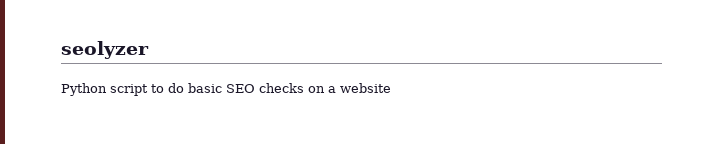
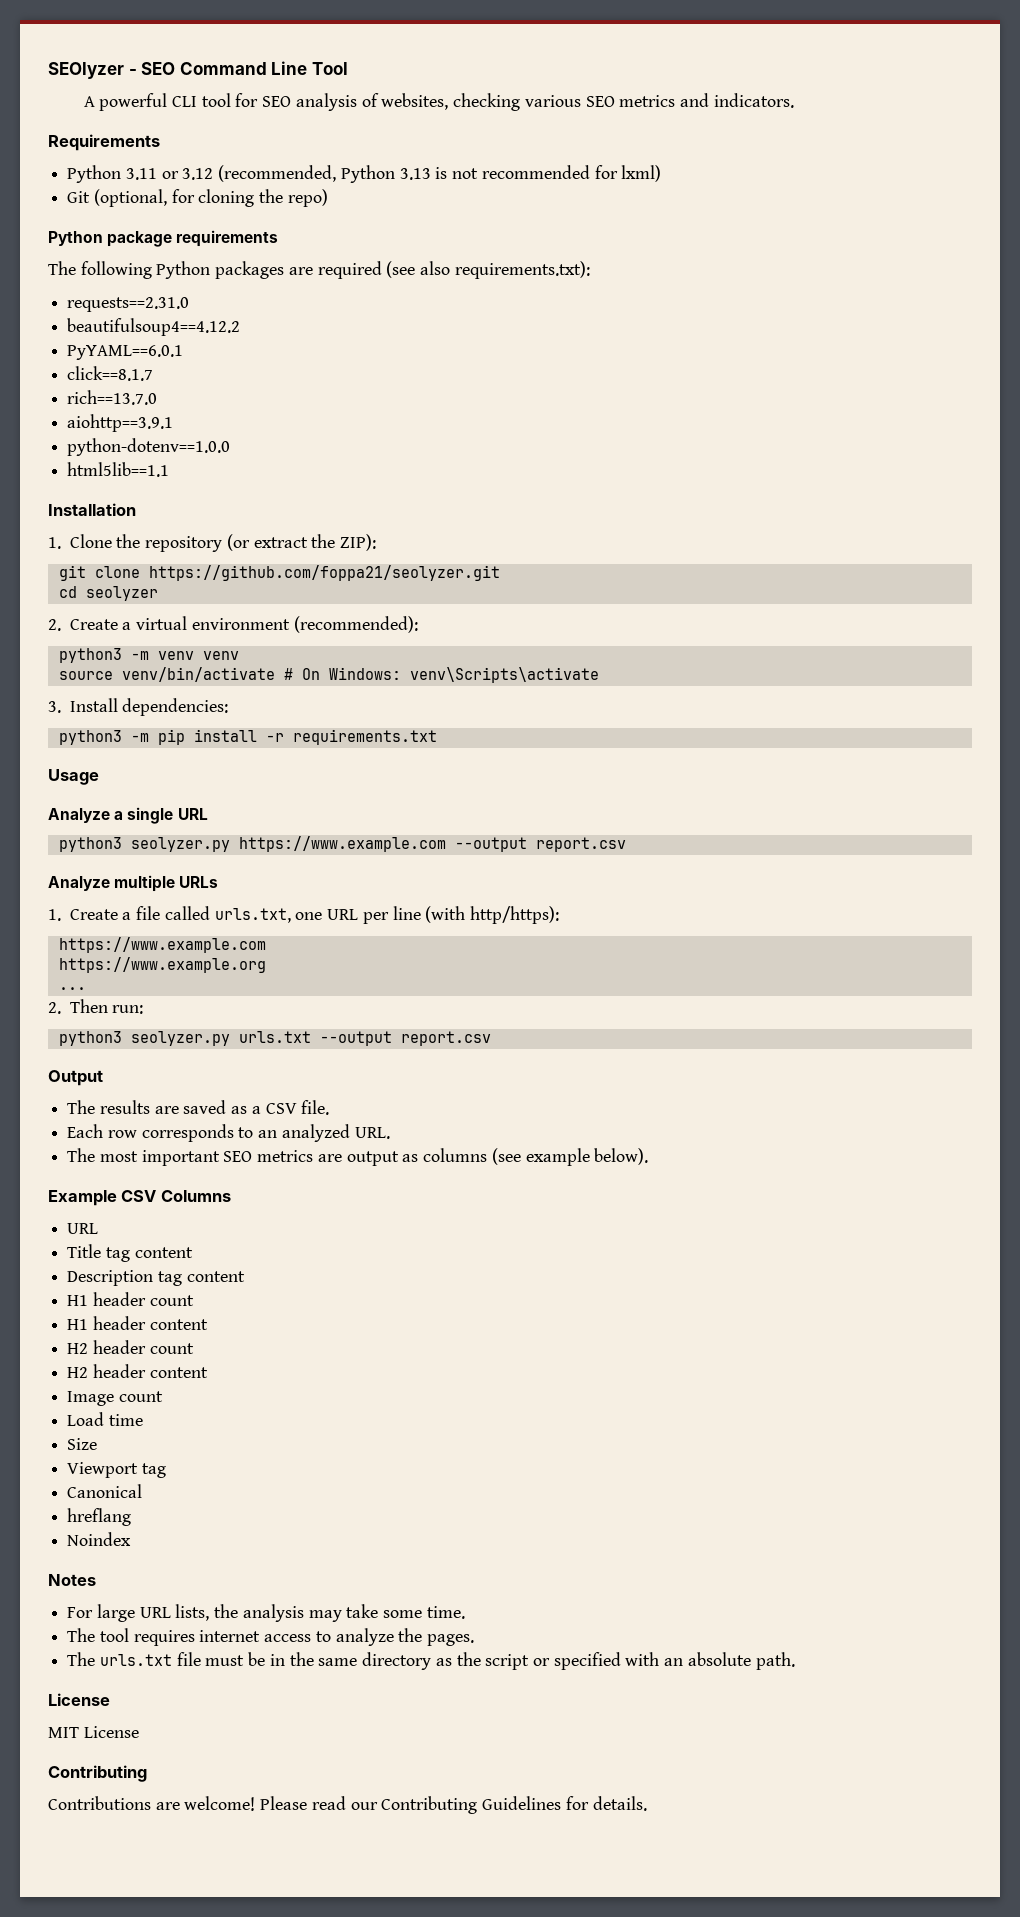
[61,41,149,59] [61,83,391,96] seolyzer // Python script to do basic SEO checks on a website -> [48,61,348,79] [83,93,794,111] [48,134,160,151] [67,165,662,183] [67,189,328,207] [48,230,279,247] [48,261,590,279] [67,297,190,312] [67,318,241,336] [67,345,184,360] [67,366,154,381] [67,390,158,405] [67,414,174,432] [67,438,231,456] [67,462,170,477] [48,503,136,516] [48,534,377,552] [58,565,500,581] [58,586,158,601] [48,616,418,633] [58,648,239,663] [58,667,599,683] [48,698,229,716] [58,729,437,745] [48,769,99,785] [48,807,208,824] [58,836,626,852] [48,875,219,892] [48,906,560,924] [58,937,266,953] [58,957,266,973] [58,987,86,990] [48,999,144,1014] [58,1031,491,1046] [48,1070,103,1086] [67,1100,330,1115] [67,1124,390,1142] [67,1148,649,1166] [48,1190,231,1206] [67,1223,99,1234] [67,1244,193,1262] [67,1270,245,1286] [67,1292,194,1306] [67,1316,208,1330] [67,1340,194,1354] [67,1364,208,1378] [67,1391,163,1406] [67,1412,143,1426] [67,1438,98,1450] [67,1462,166,1478] [67,1484,143,1498] [67,1508,132,1526] [67,1532,132,1546] [48,1574,96,1586] [67,1604,465,1622] [67,1628,475,1646] [67,1652,795,1670] [48,1693,110,1706] [48,1726,139,1738] [48,1765,147,1782] [48,1796,647,1814] SEOlyzer - SEO Command Line Tool // A powerful CLI tool for SEO analysis of websites, checking various SEO metrics and indicators. // Requirements // Python 3.11 or 3.12 (recommended, Python 3.13 is not recommended for lxml) // Git (optional, for cloning the repo) // Python package requirements // The following Python packages are required (see also requirements.txt): // requests==2.31.0 // beautifulsoup4==4.12.2 // PyYAML==6.0.1 // click==8.1.7 // rich==13.7.0 // aiohttp==3.9.1 // python-dotenv==1.0.0 // html5lib==1.1 // Installation // 1. Clone the repository (or extract the ZIP): // git clone https://github.com/foppa21/seolyzer.git // cd seolyzer // 2. Create a virtual environment (recommended): // python3 -m venv venv // source venv/bin/activate # On Windows: venv\Scripts\activate // 3. Install dependencies: // python3 -m pip install -r requirements.txt // Usage // Analyze a single URL // python3 seolyzer.py https://www.example.com --output report.csv // Analyze multiple URLs // 1. Create a file called urls.txt, one URL per line (with http/https): // https://www.example.com // https://www.example.org // ... // 2. Then run: // python3 seolyzer.py urls.txt --output report.csv // Output // The results are saved as a CSV file. // Each row corresponds to an analyzed URL. // The most important SEO metrics are output as columns (see example below). // Example CSV Columns // URL // Title tag content // Description tag content // H1 header count // H1 header content // H2 header count // H2 header content // Image count // Load time // Size // Viewport tag // Canonical // hreflang // Noindex // Notes // For large URL lists, the analysis may take some time. // The tool requires internet access to analyze the pages. // The urls.txt file must be in the same directory as the script or specified with an absolute path. // License // MIT License // Contributing // Contributions are welcome! Please read our Contributing Guidelines for details.

